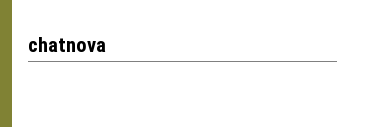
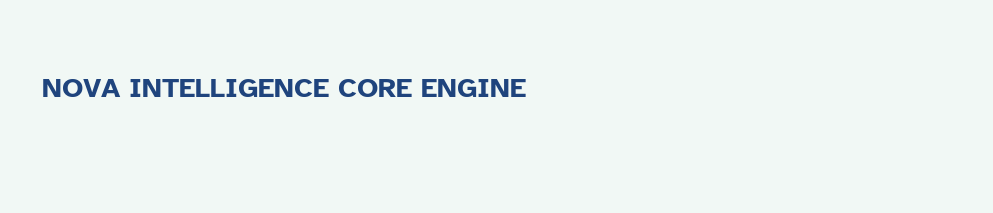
[28,37,106,52] chatnova -> [42,79,526,97] NOVA INTELLIGENCE CORE ENGINE

